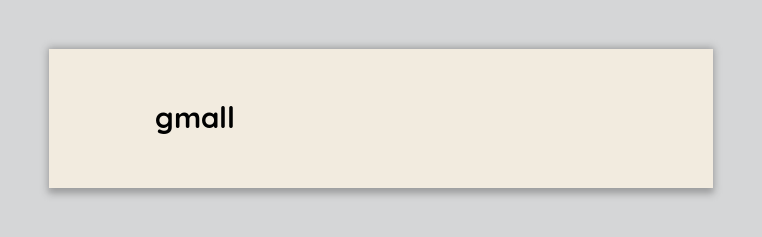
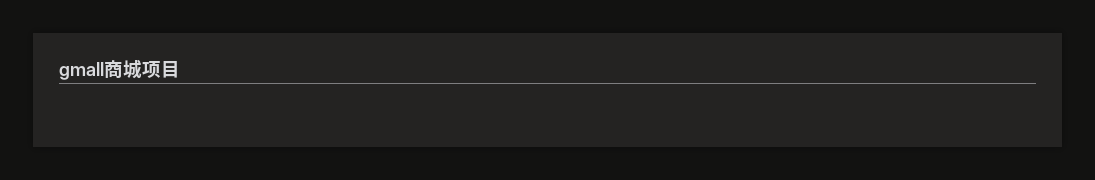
(235, 120) none -> [104,59,180,79] 商城项目

